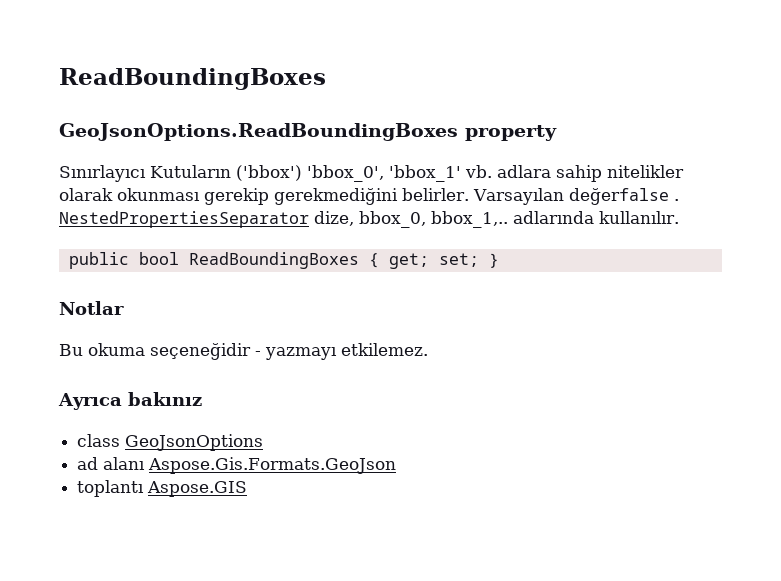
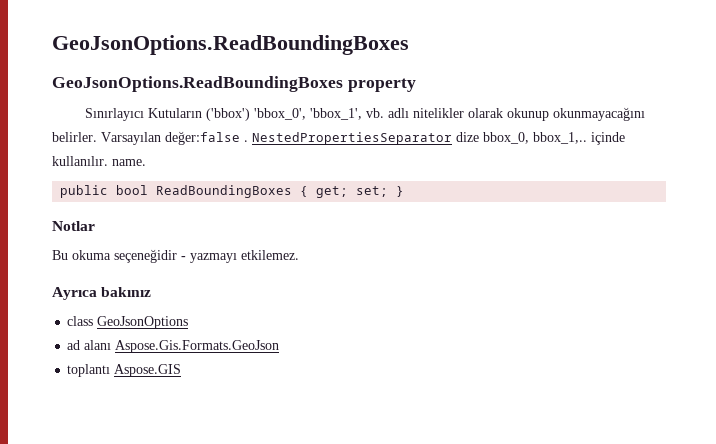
[59,68,326,90] ReadBoundingBoxes -> [52,35,409,55] GeoJsonOptions.ReadBoundingBoxes
[389,165,684,182] [59,188,398,205] 'bbox_1' vb. adlara sahip nitelikler olarak okunması gerekip gerekmediğini -> [309,107,645,121] 'bbox_1', vb. adlı nitelikler olarak okunup okunmayacağını
[568,188,669,205] değerfalse -> [165,131,240,145] değer:false
[314,211,354,226] dize, -> [456,132,479,142] dize
[513,211,594,224] adlarında -> [591,132,625,145] içinde
(679, 217) none -> [112,159,146,166] name.

